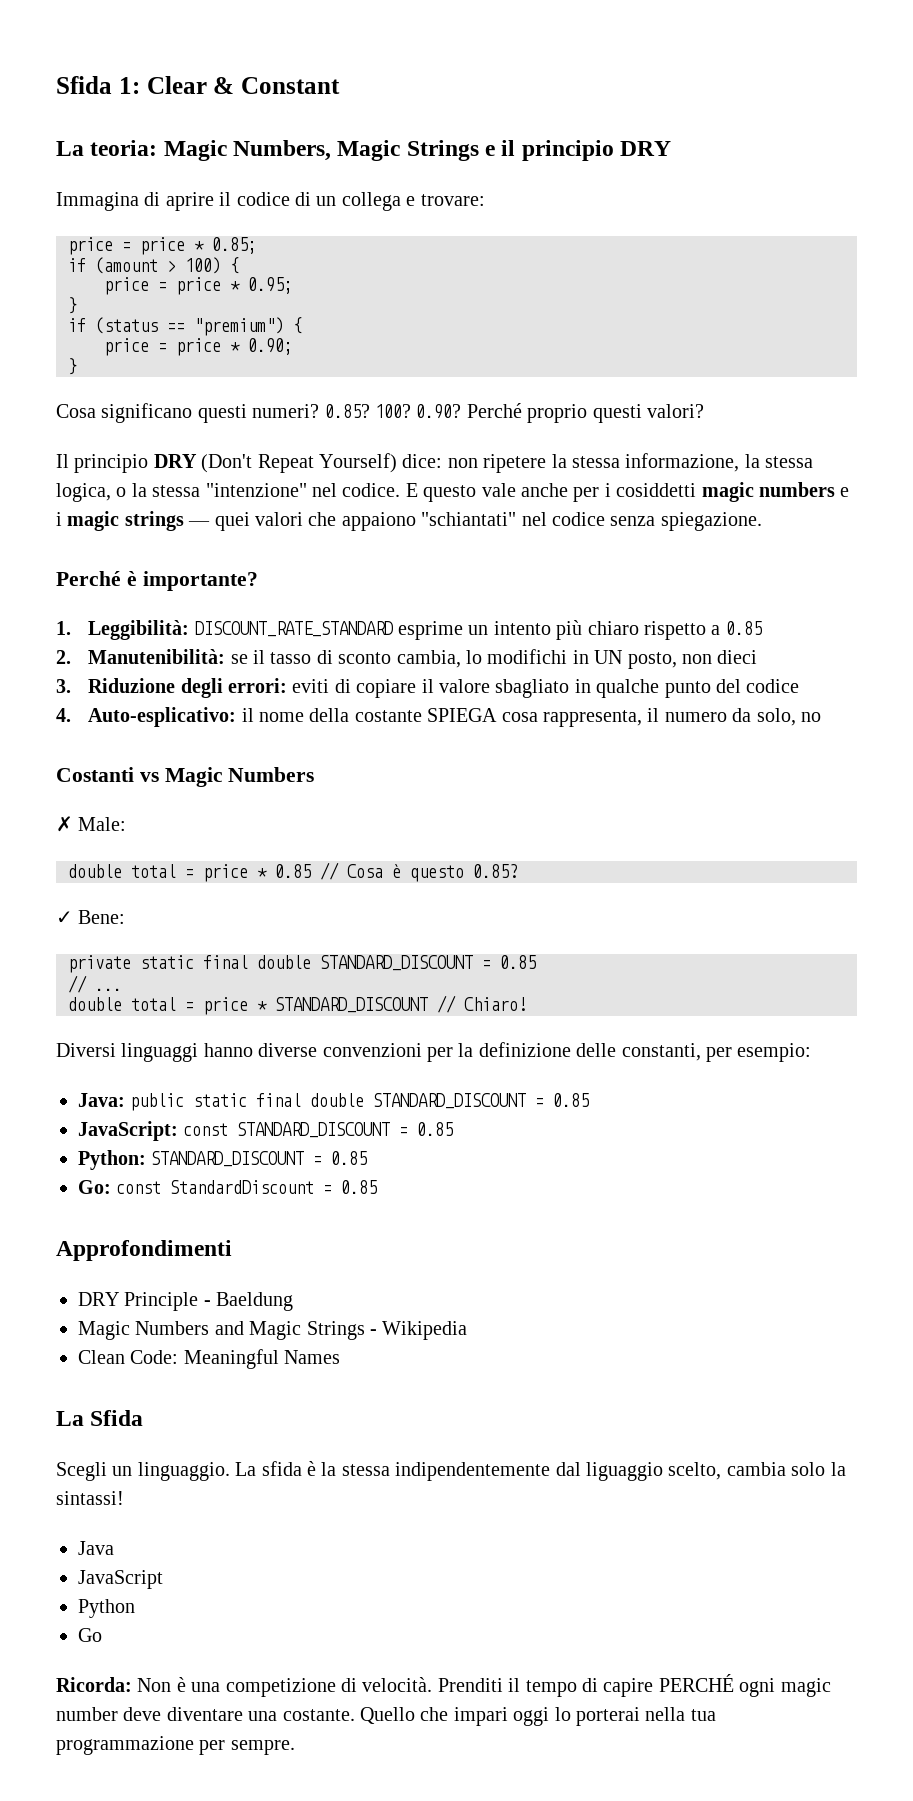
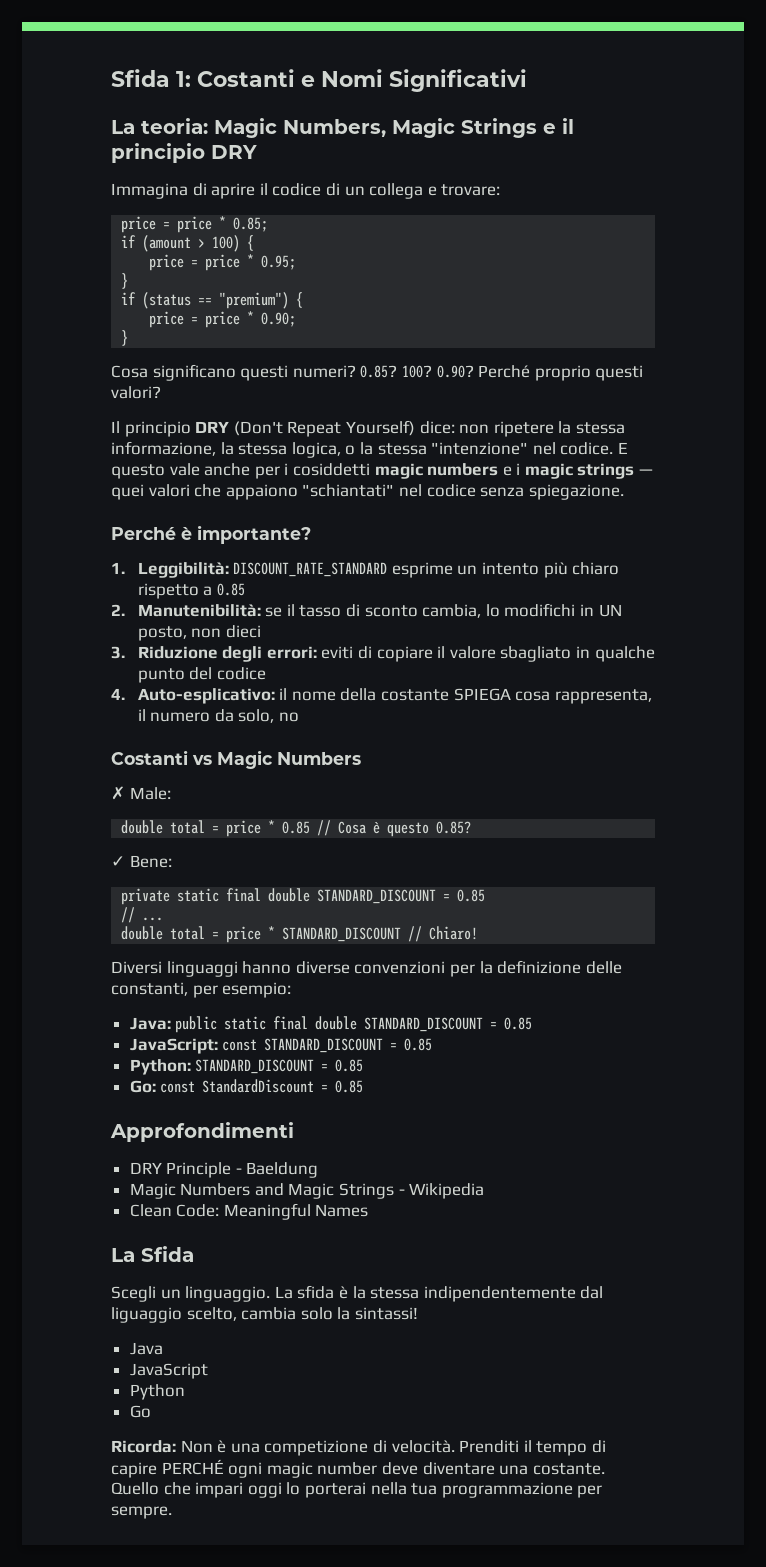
[146,76,340,94] Clear & Constant -> [197,69,527,92] Costanti e Nomi Significativi

